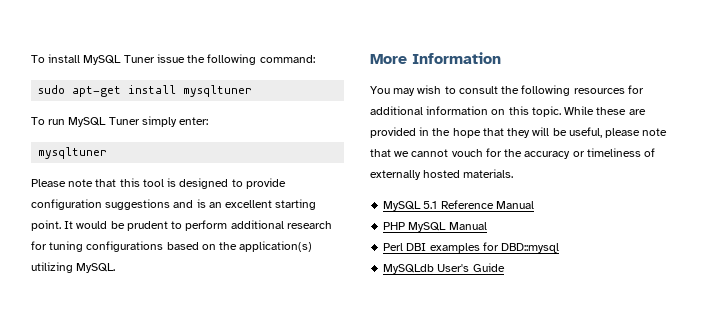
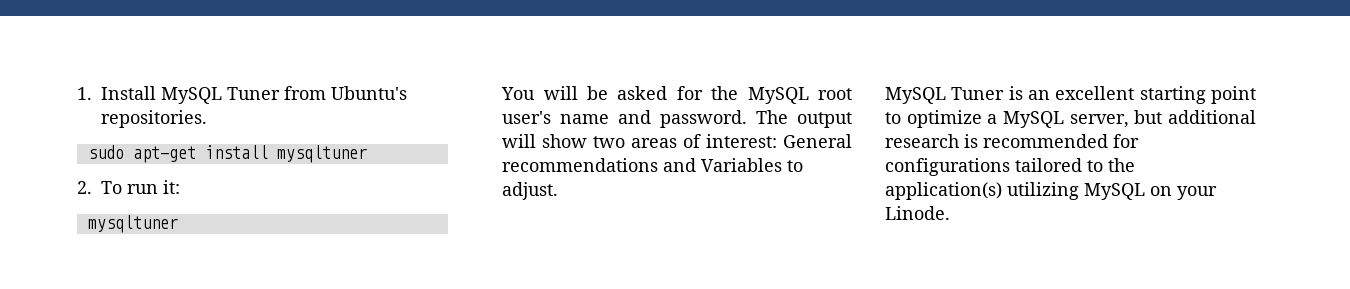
[31,54,315,65] To install MySQL Tuner issue the following command: -> [77,86,407,104] [101,110,207,128] 1. Install MySQL Tuner from Ubuntu's repositories.
(253, 91) none -> [77,181,92,194] 2.
[68,116,209,127] [38,147,108,159] [31,178,286,189] [31,199,317,210] [31,220,332,231] [31,241,313,252] [31,262,116,273] [370,52,501,64] [370,85,644,96] [370,106,646,117] [370,127,668,138] [370,148,656,159] [370,169,514,180] [383,200,534,211] [383,222,487,232] [383,242,560,253] [383,263,505,274] MySQL Tuner simply enter: // mysqltuner // Please note that this tool is designed to provide configuration suggestions and is an excellent starting point. It would be prudent to perform additional research for tuning configurations based on the application(s) utilizing MySQL. // More Information // You may wish to consult the following resources for additional information on this topic. While these are provided in the hope that they will be useful, please note that we cannot vouch for the accuracy or timeliness of externally hosted materials. // MySQL 5.1 Reference Manual // PHP MySQL Manual // Perl DBI examples for DBD::mysql // MySQLdb User's Guide -> [163,180,180,194] [87,215,178,233] [501,86,852,104] [502,110,852,128] [502,134,852,148] [502,158,804,172] [502,182,559,200] [885,86,1256,104] [885,110,1256,128] [885,134,1139,148] [885,158,1135,176] [885,182,1217,200] [885,206,950,220] it: // mysqltuner // You will be asked for the MySQL root user's name and password. The output will show two areas of interest: General recommendations and Variables to adjust. // MySQL Tuner is an excellent starting point to optimize a MySQL server, but additional research is recommended for configurations tailored to the application(s) utilizing MySQL on your Linode.

